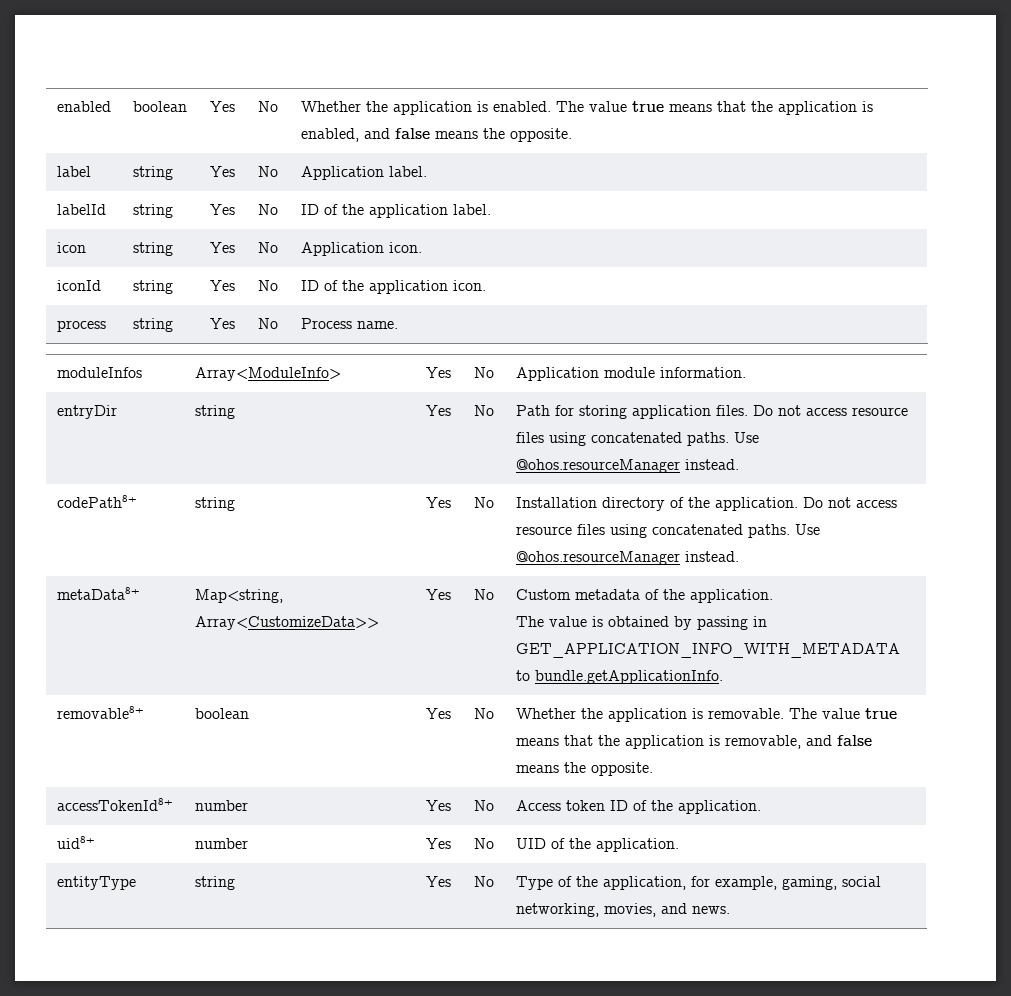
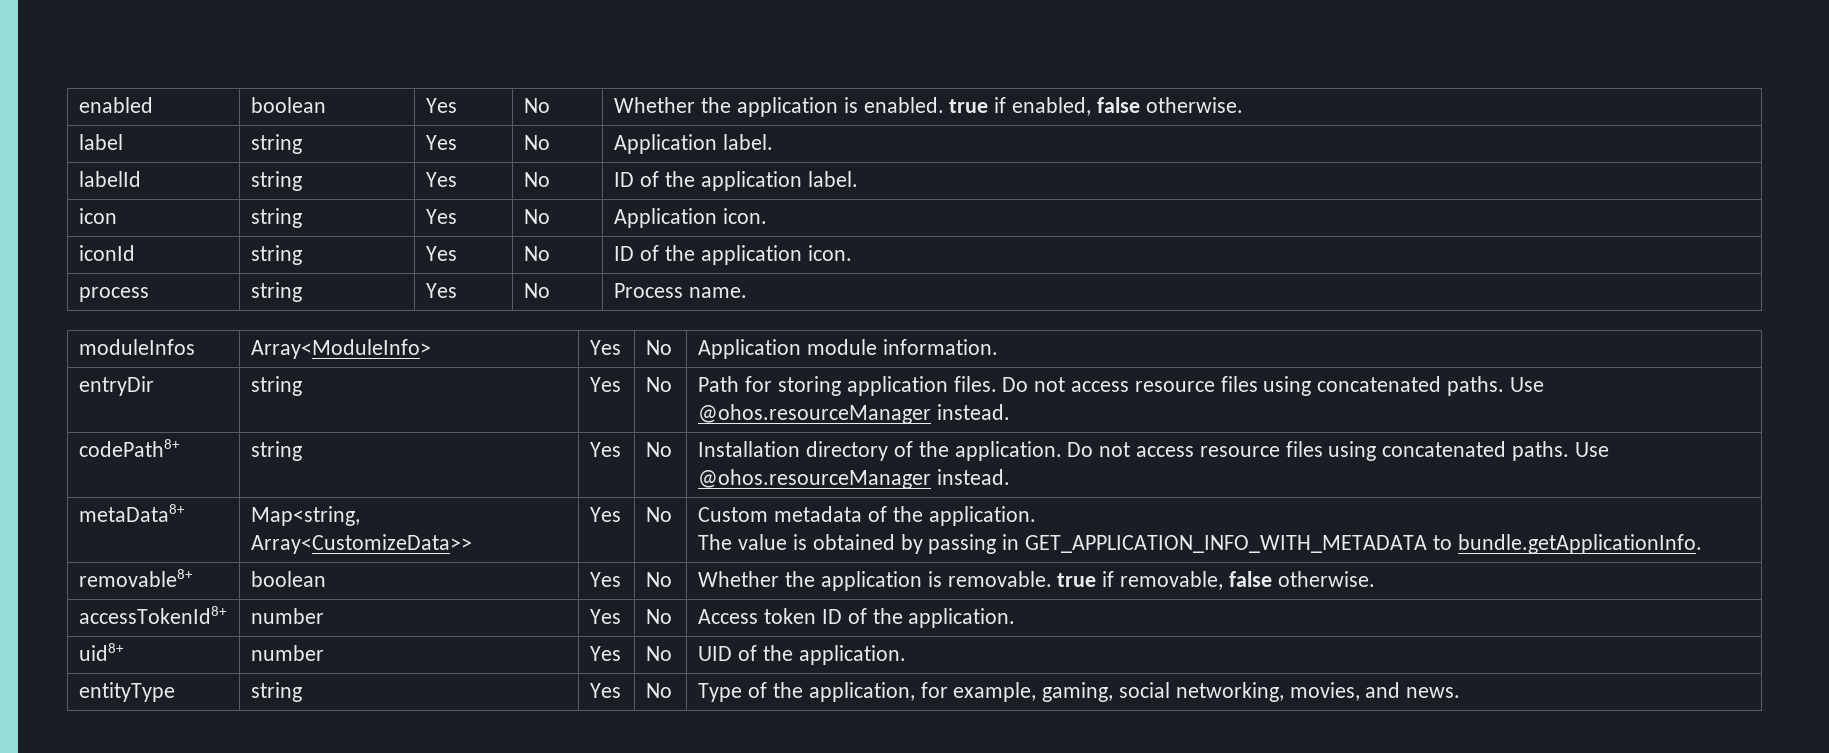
[555,101,873,115] [300,128,572,142] The value true means that the application is enabled, and false means the opposite. -> [949,97,1243,116] true if enabled, false otherwise.
[788,708,897,719] [515,735,872,749] [515,762,653,776] The value true means that the application is removable, and false means the opposite. -> [1057,571,1375,590] true if removable, false otherwise.

